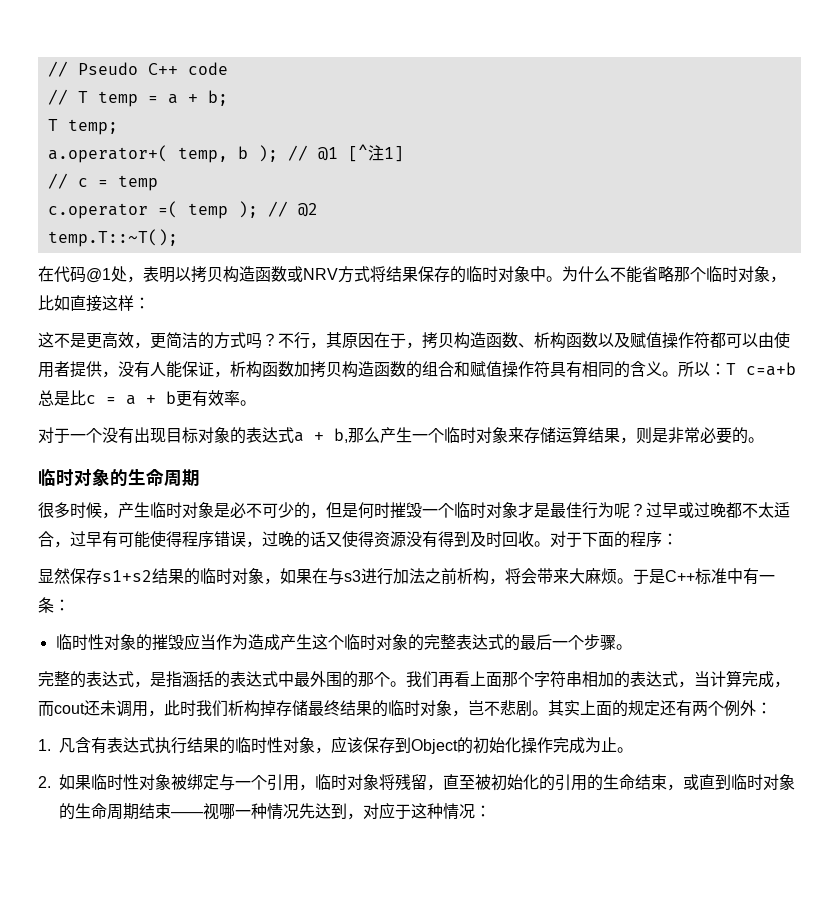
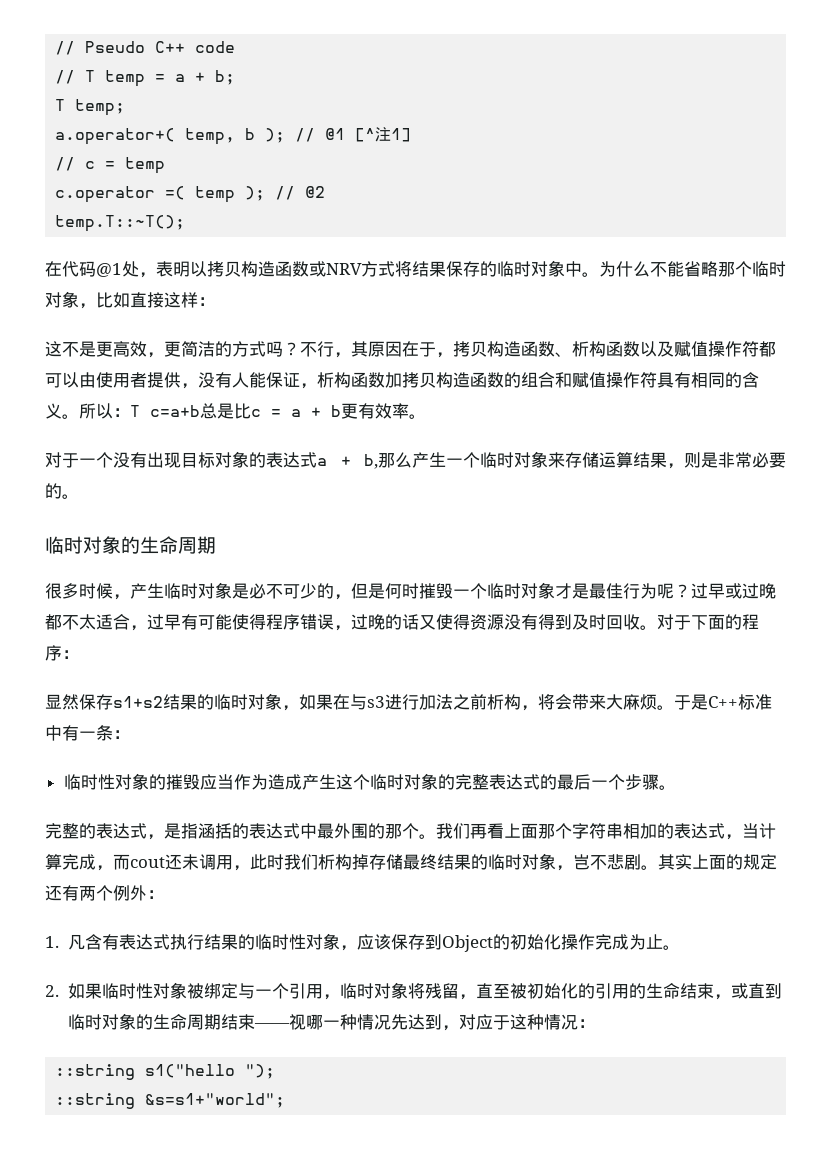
(492, 811) none -> [55,1064,276,1080] [55,1093,286,1109] // ::string s1("hello "); // ::string &s=s1+"world";

